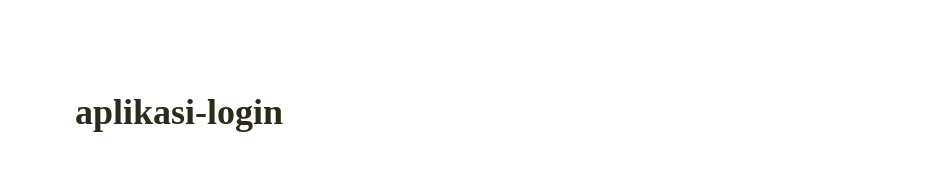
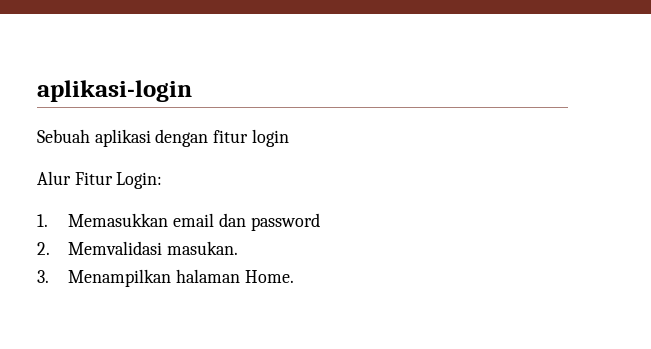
(283, 115) none -> [37,129,289,147] [37,171,163,189] [37,213,320,231] [37,241,239,255] [37,269,294,287] // Sebuah aplikasi dengan fitur login // Alur Fitur Login: // 1. Memasukkan email dan password // 2. Memvalidasi masukan. // 3. Menampilkan halaman Home.

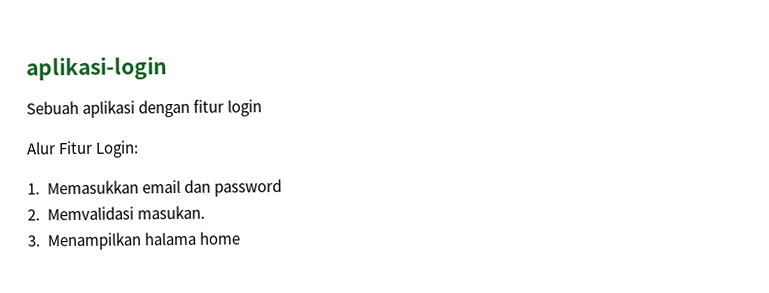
[176,269,294,283] halaman Home. -> [144,231,241,246] halama home

